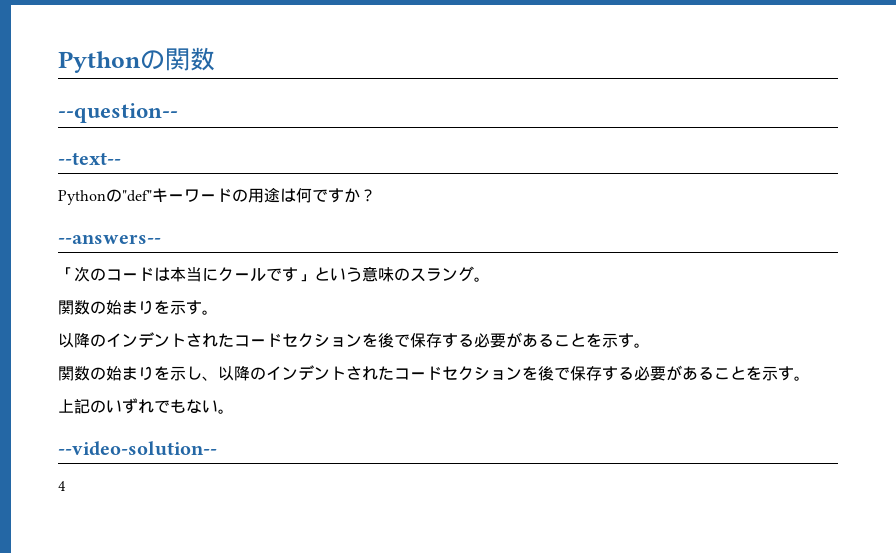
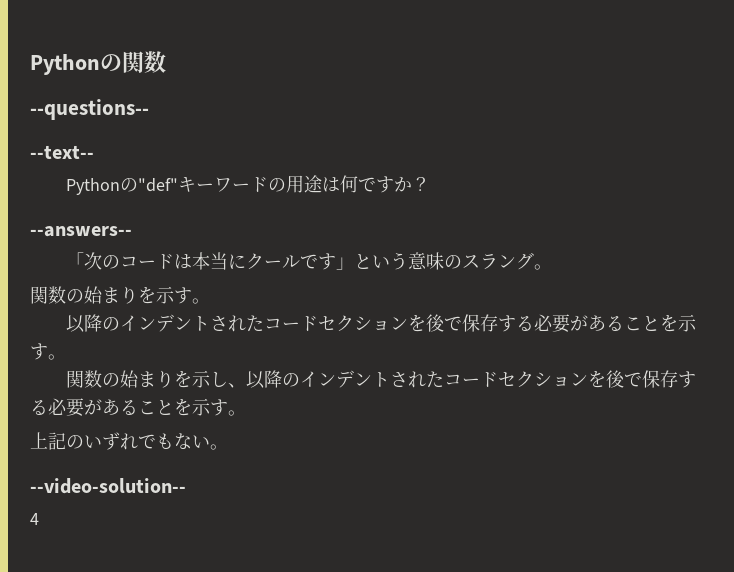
[58,103,178,123] --question-- -> [30,99,149,120] --questions--

